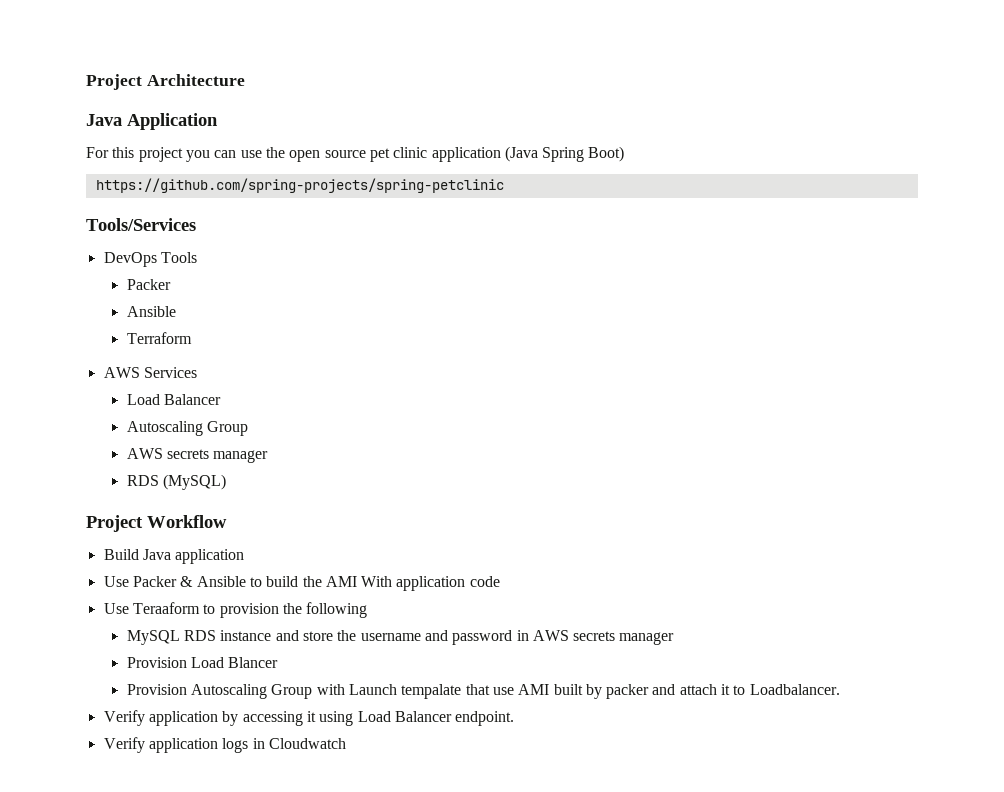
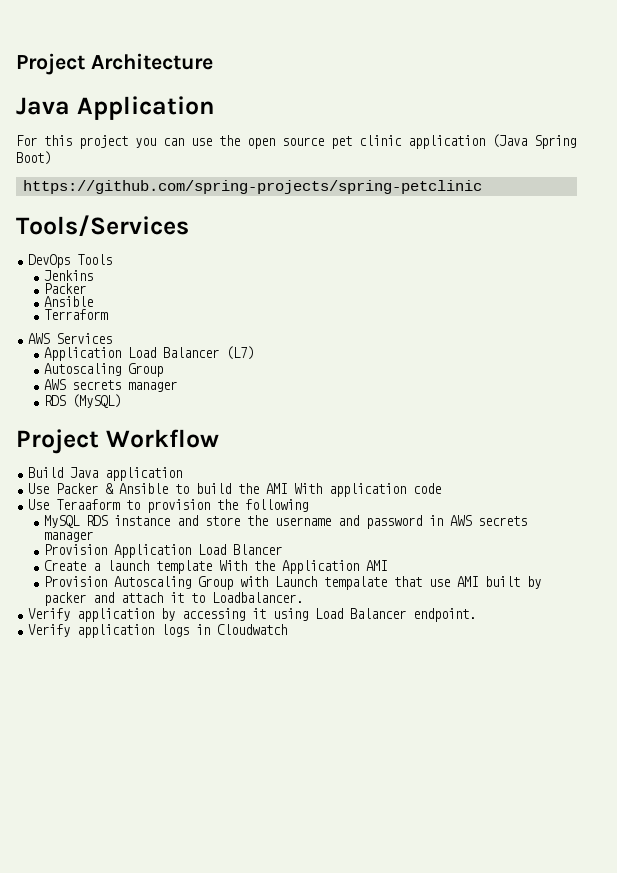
(197, 257) none -> [44,270,94,281] // Jenkins
[126,394,221,405] Load Balancer -> [44,346,255,361] Application Load Balancer (L7)
(187, 662) none -> [114,544,192,558] Application
(279, 662) none -> [44,560,388,574] // Create a launch template With the Application AMI

